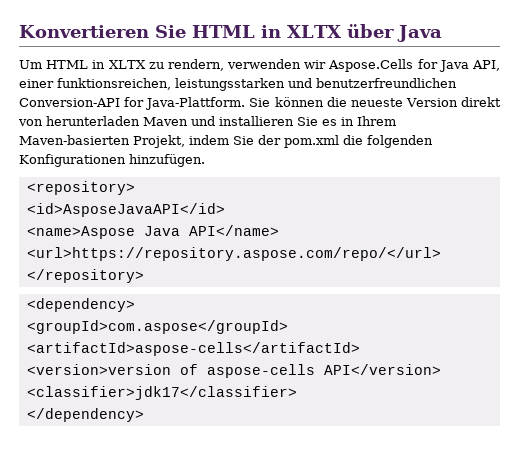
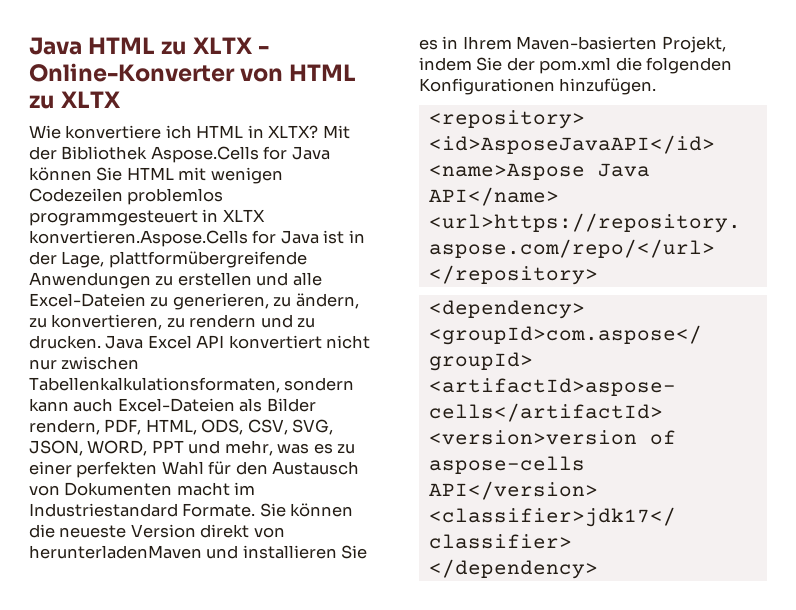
[19,24,442,42] [19,59,500,72] [19,78,457,91] [19,97,246,110] Konvertieren Sie HTML in XLTX über Java // Um HTML in XLTX zu rendern, verwenden wir Aspose.Cells for Java API, einer funktionsreichen, leistungsstarken und benutzerfreundlichen Conversion-API for Java-Plattform. -> [29,37,270,55] [29,63,357,82] [29,91,122,109] [29,125,350,139] [29,146,330,163] [29,167,283,184] [29,188,224,205] [29,209,265,226] [29,230,365,247] [29,251,307,268] [29,272,322,289] [29,293,359,310] [29,314,316,330] [29,335,371,349] [29,356,140,370] [29,377,355,393] [29,398,316,412] [29,419,334,435] [29,440,356,456] [29,461,360,478] [29,482,256,496] [29,503,256,517] Java HTML zu XLTX - Online-Konverter von HTML zu XLTX // Wie konvertiere ich HTML in XLTX? Mit der Bibliothek Aspose.Cells for Java können Sie HTML mit wenigen Codezeilen problemlos programmgesteuert in XLTX konvertieren.Aspose.Cells for Java ist in der Lage, plattformübergreifende Anwendungen zu erstellen und alle Excel-Dateien zu generieren, zu ändern, zu konvertieren, zu rendern und zu drucken. Java Excel API konvertiert nicht nur zwischen Tabellenkalkulationsformaten, sondern kann auch Excel-Dateien als Bilder rendern, PDF, HTML, ODS, CSV, SVG, JSON, WORD, PPT und mehr, was es zu einer perfekten Wahl für den Austausch von Dokumenten macht im Industriestandard Formate.
[46,116,188,126] herunterladen Maven -> [29,545,202,559] herunterladenMaven

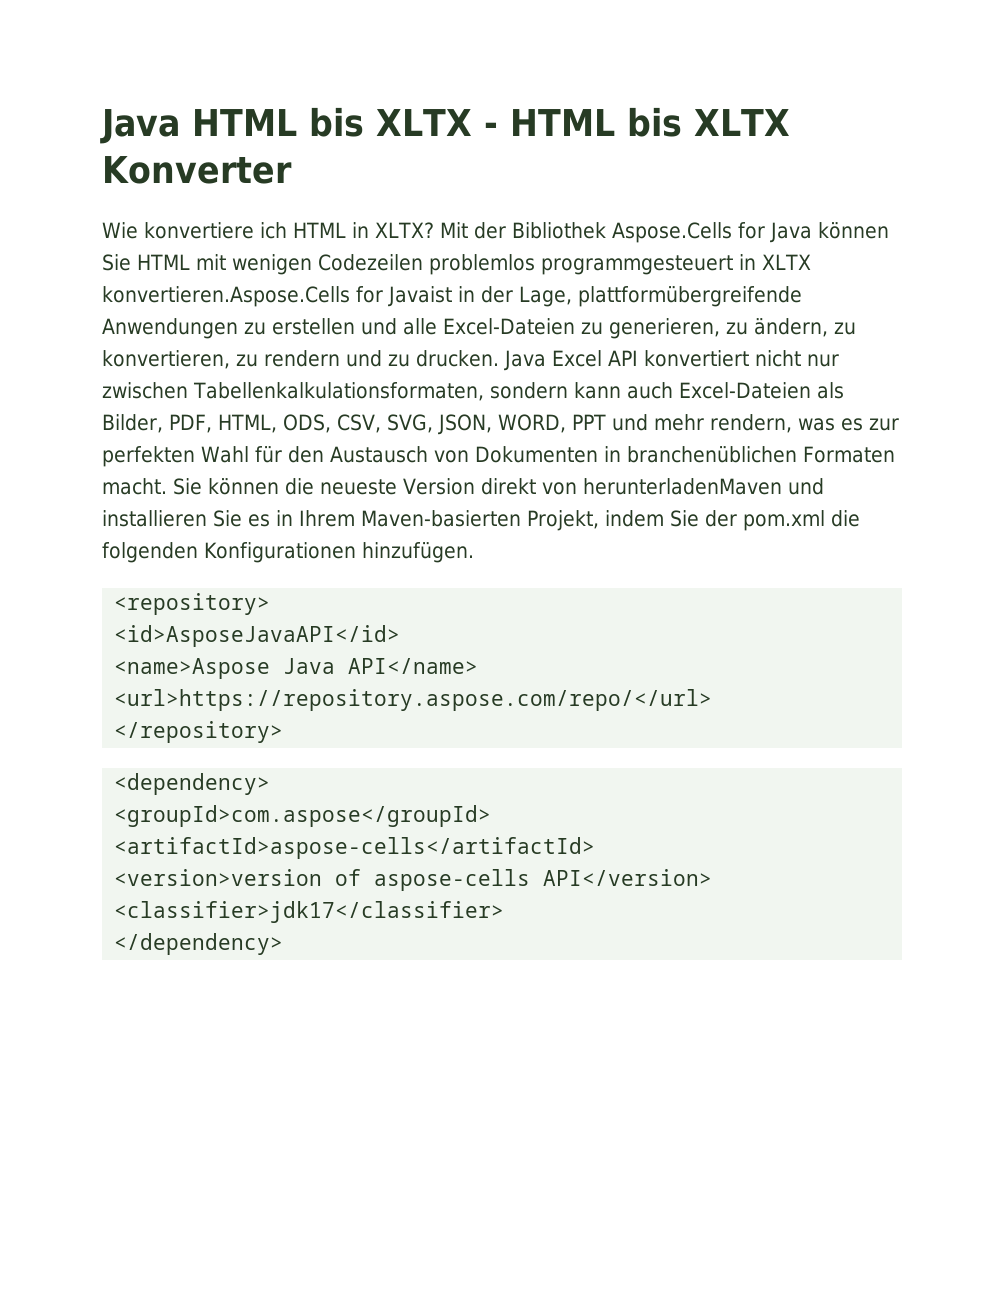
[161,41,188,55] zu -> [309,107,364,137] bis
[29,63,357,82] [29,91,122,109] Online-Konverter von HTML zu XLTX -> [509,107,790,137] [102,156,292,184] HTML bis XLTX Konverter
[280,230,345,244] Java ist -> [387,286,452,307] Javaist
[266,398,316,412] [29,419,100,435] Bilder rendern, -> [102,414,163,433] Bilder,
[224,440,356,456] [29,461,72,475] mehr, was es zu einer -> [654,414,899,433] mehr rendern, was es zur
[176,482,256,496] [29,503,256,517] macht im Industriestandard Formate. -> [603,446,895,463] [102,478,167,495] in branchenüblichen Formaten macht.

